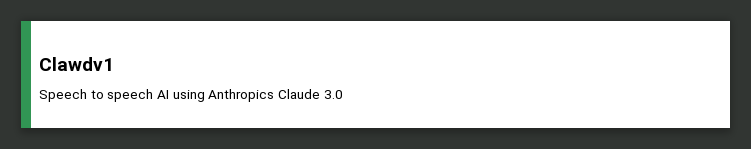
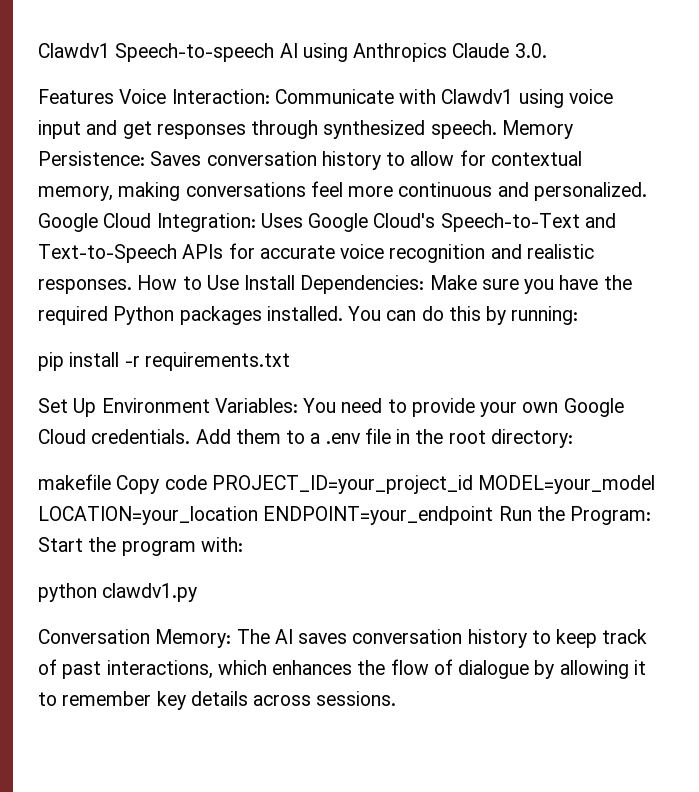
[39,57,114,71] [39,89,154,102] Clawdv1 // Speech to speech -> [38,43,275,62] Clawdv1 Speech-to-speech
[323,90,343,99] 3.0 -> [514,43,547,58] [38,89,613,108] [38,120,573,139] [38,150,582,170] [38,181,647,201] [38,213,616,232] [38,243,594,263] [38,275,632,294] [38,306,579,325] [38,352,290,371] [38,398,624,417] [38,428,573,448] [38,474,656,494] [38,506,652,525] [38,537,243,556] [38,583,198,602] [38,629,648,648] [38,659,646,679] [38,691,397,710] 3.0. // Features Voice Interaction: Communicate with Clawdv1 using voice input and get responses through synthesized speech. Memory Persistence: Saves conversation history to allow for contextual memory, making conversations feel more continuous and personalized. Google Cloud Integration: Uses Google Cloud's Speech-to-Text and Text-to-Speech APIs for accurate voice recognition and realistic responses. How to Use Install Dependencies: Make sure you have the required Python packages installed. You can do this by running: // pip install -r requirements.txt // Set Up Environment Variables: You need to provide your own Google Cloud credentials. Add them to a .env file in the root directory: // makefile Copy code PROJECT_ID=your_project_id MODEL=your_model LOCATION=your_location ENDPOINT=your_endpoint Run the Program: Start the program with: // python clawdv1.py // Conversation Memory: The AI saves conversation history to keep track of past interactions, which enhances the flow of dialogue by allowing it to remember key details across sessions.

